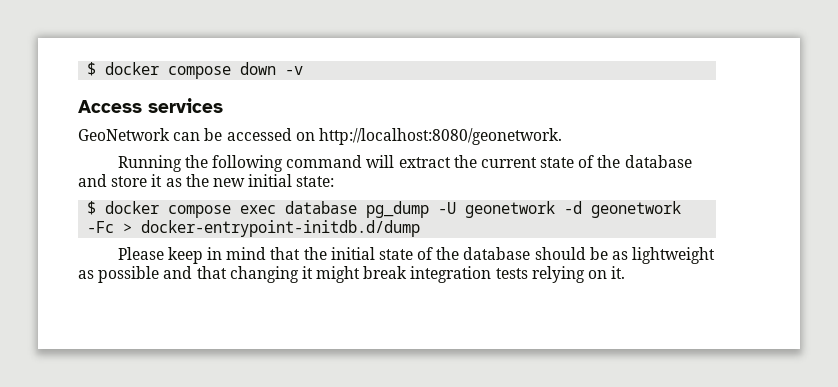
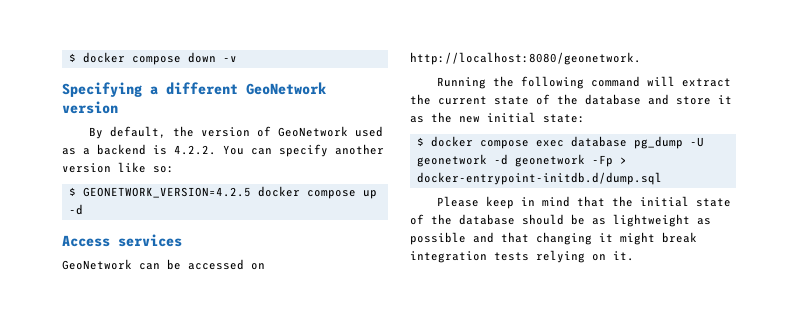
(304, 70) none -> [62,82,326,97] [62,101,118,114] [89,126,384,139] [62,144,384,157] [62,162,174,173] [68,186,377,199] [68,204,83,215] // Specifying a different GeoNetwork version // By default, the version of GeoNetwork used as a backend is 4.2.2. You can specify another version like so: // $ GEONETWORK_VERSION=4.2.5 docker compose up -d
[87,220,421,237] -Fc > docker-entrypoint-initdb.d/dump -> [591,155,627,167] [416,172,662,185] -Fp > docker-entrypoint-initdb.d/dump.sql

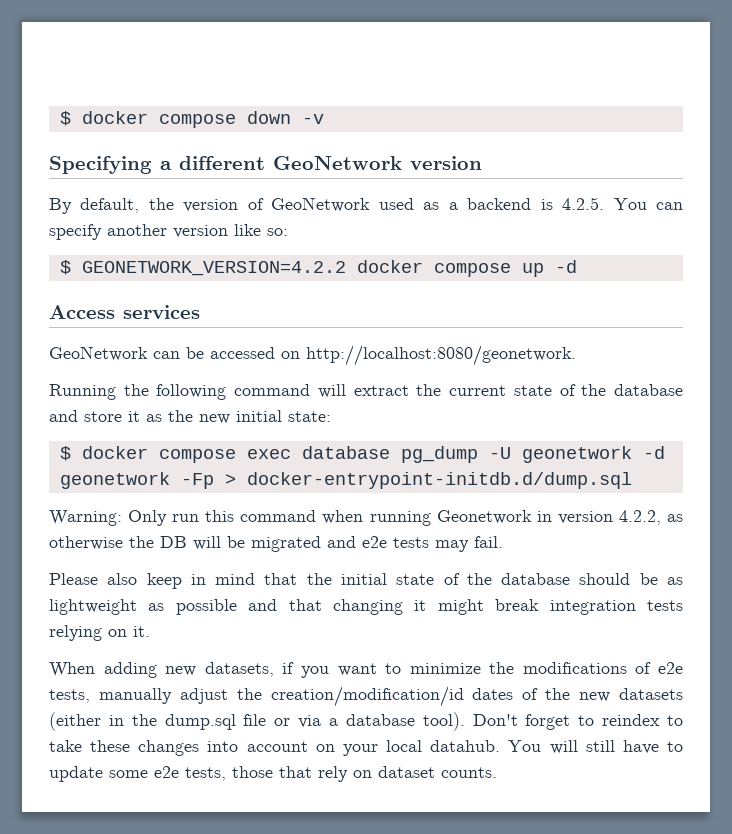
[174,145,216,155] 4.2.2. -> [562,197,605,210] 4.2.5.
[82,187,251,198] GEONETWORK_VERSION=4.2.5 -> [81,261,346,276] GEONETWORK_VERSION=4.2.2
(662, 178) none -> [49,510,683,526] [49,536,503,552] // Warning: Only run this command when running Geonetwork in version 4.2.2, as otherwise the DB will be migrated and e2e tests may fail.
(480, 201) none -> [107,573,138,585] also
(634, 256) none -> [49,662,683,678] [49,686,684,707] [49,712,683,731] [49,740,683,756] [49,766,497,782] // When adding new datasets, if you want to minimize the modifications of e2e tests, manually adjust the creation/modification/id dates of the new datasets (either in the dump.sql file or via a database tool). Don't forget to reindex to take these changes into account on your local datahub. You will still have to update some e2e tests, those that rely on dataset counts.

